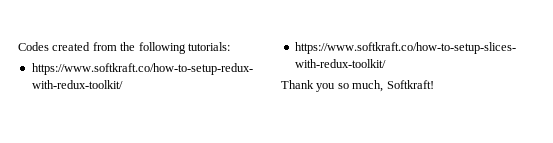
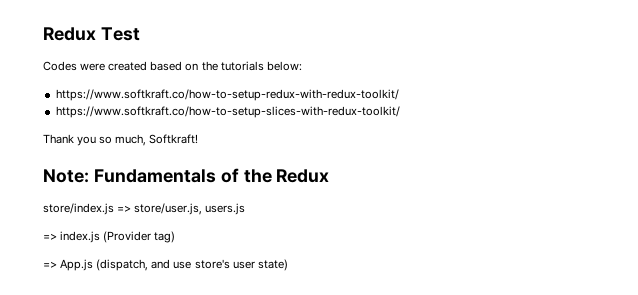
[18,42,230,54] Codes created from the following tutorials: -> [43,27,140,41] [43,61,302,71] Redux Test // Codes were created based on the tutorials below:
(434, 84) none -> [43,168,330,183] [43,203,246,215] [43,231,176,243] [43,259,288,271] // Note: Fundamentals of the Redux // store/index.js => store/user.js, users.js // => index.js (Provider tag) // => App.js (dispatch, and use store's user state)

